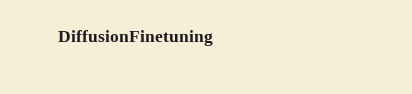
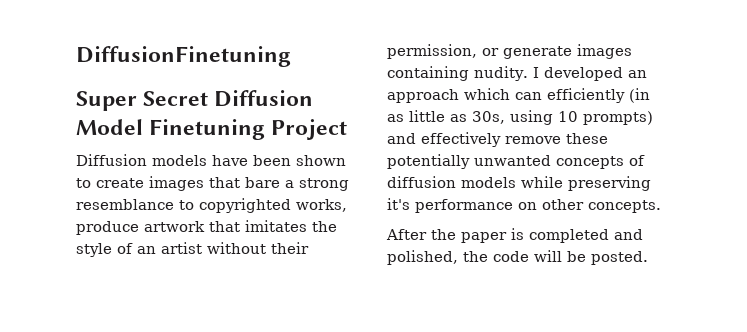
(213, 38) none -> [76,90,314,111] [76,119,348,140] [76,154,346,166] [76,176,349,191] [76,198,347,213] [76,220,337,235] [76,242,309,257] [387,44,632,59] [387,66,647,81] [387,88,650,103] [387,110,653,125] [387,132,608,147] [387,154,645,169] [387,176,651,191] [387,198,661,213] [386,228,643,243] [387,250,648,265] // Super Secret Diffusion Model Finetuning Project // Diffusion models have been shown to create images that bare a strong resemblance to copyrighted works, produce artwork that imitates the style of an artist without their permission, or generate images containing nudity. I developed an approach which can efficiently (in as little as 30s, using 10 prompts) and effectively remove these potentially unwanted concepts of diffusion models while preserving it's performance on other concepts. // After the paper is completed and polished, the code will be posted.

